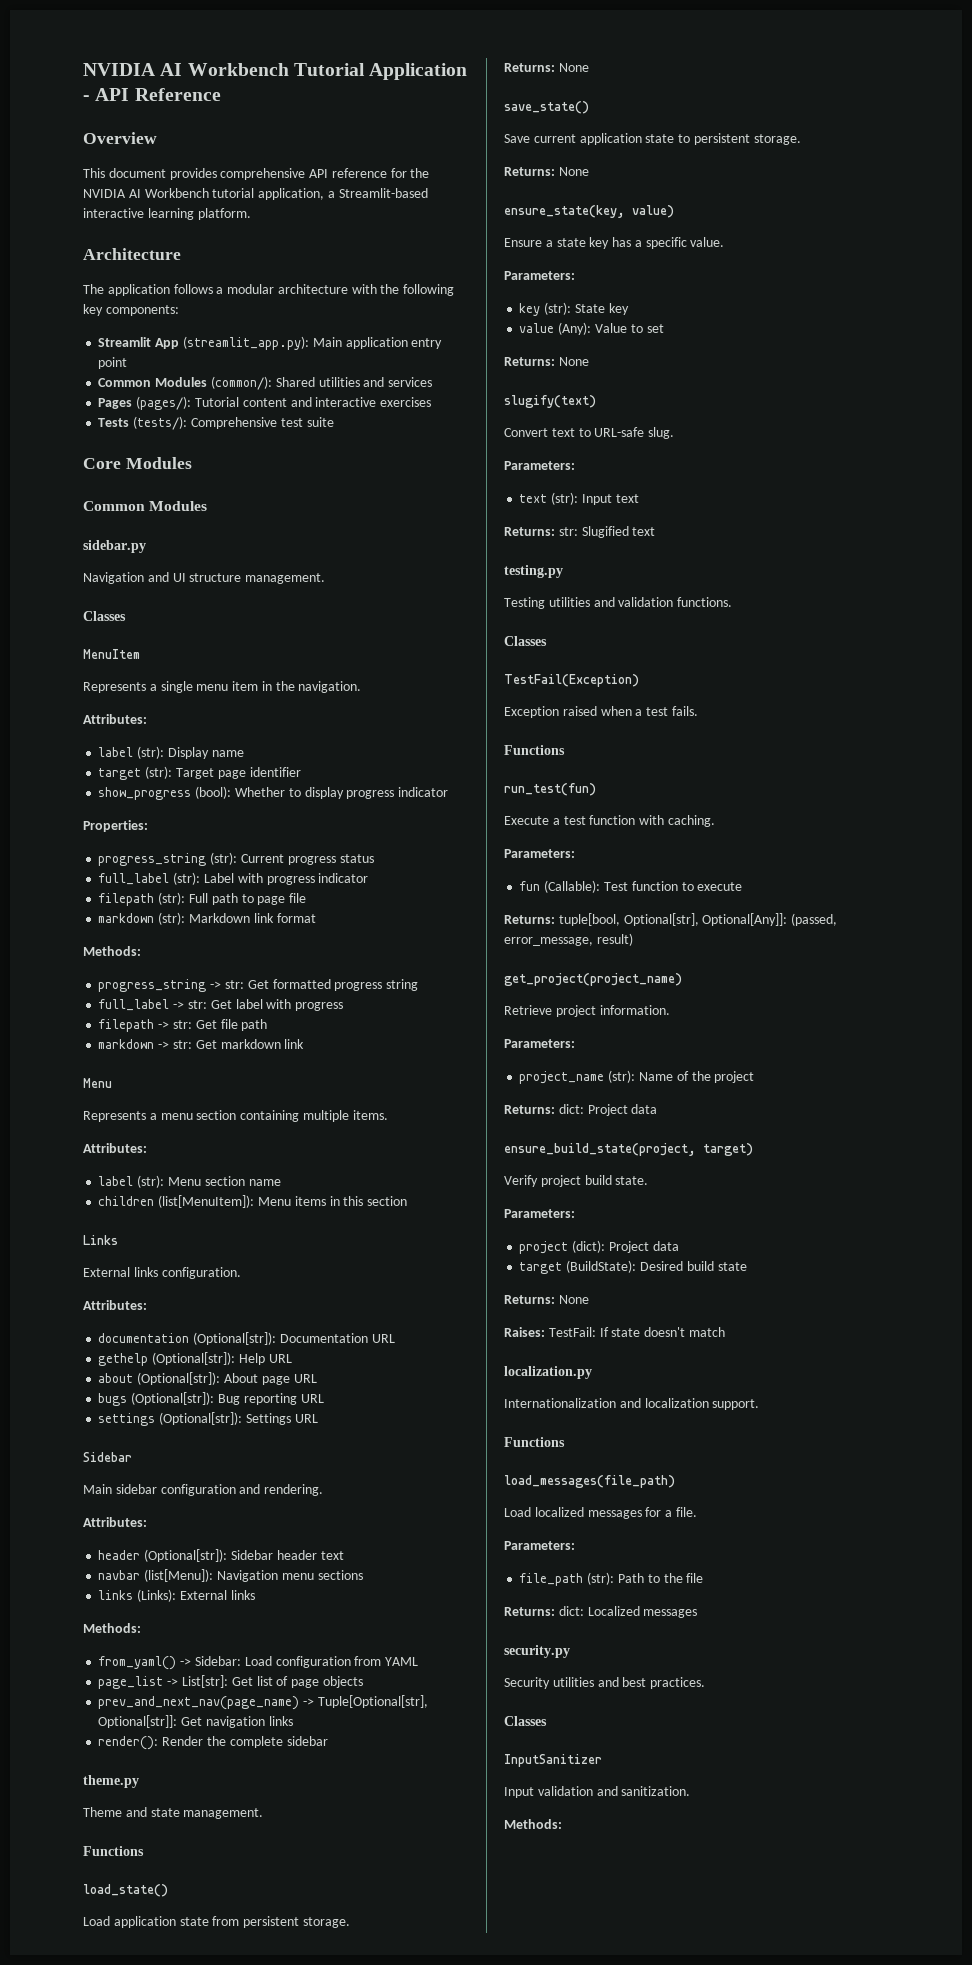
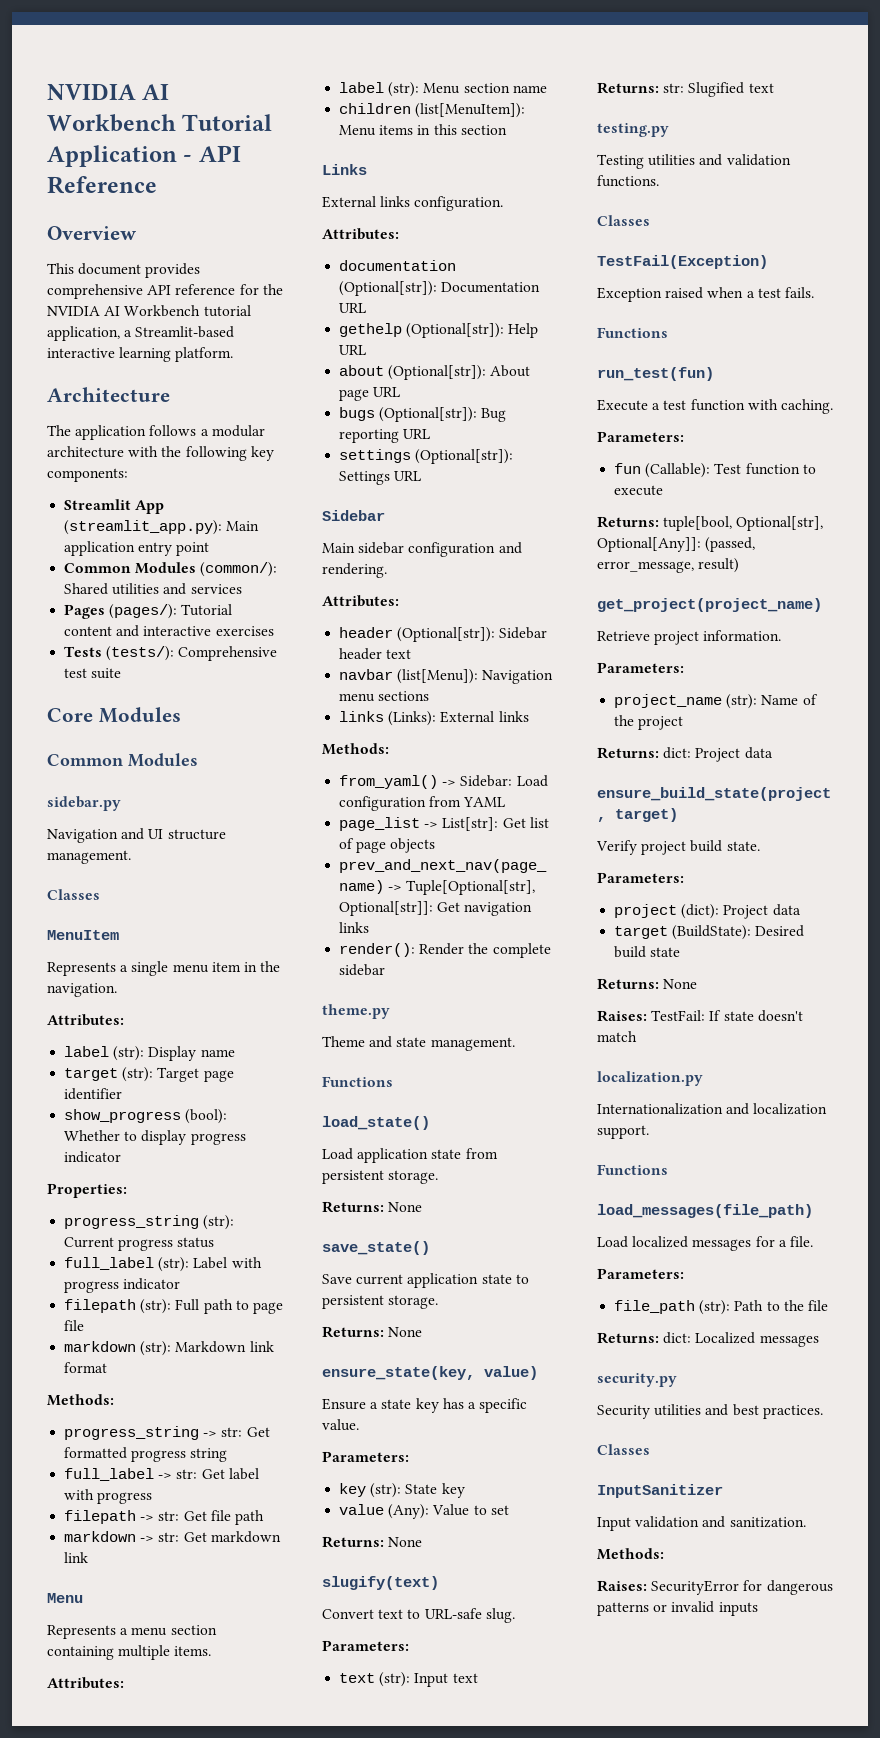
(562, 1824) none -> [597,1580,833,1595] [597,1601,758,1616] // Raises: SecurityError for dangerous patterns or invalid inputs

